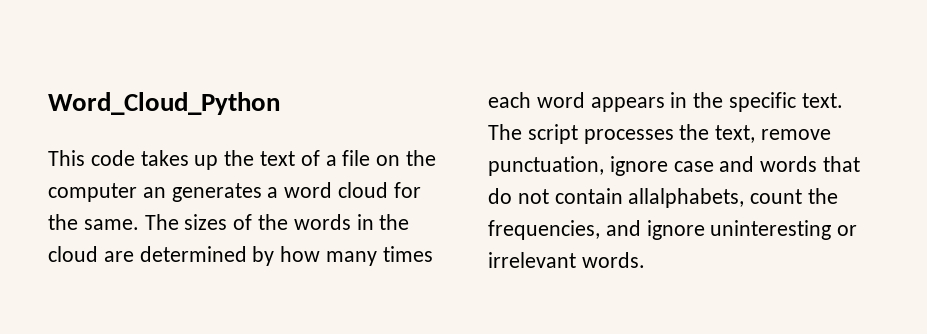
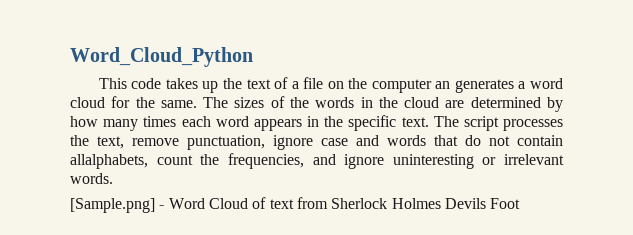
(645, 260) none -> [70,197,521,213] // [Sample.png] - Word Cloud of text from Sherlock Holmes Devils Foot

